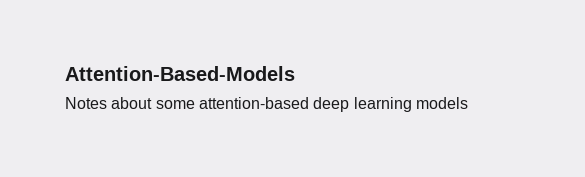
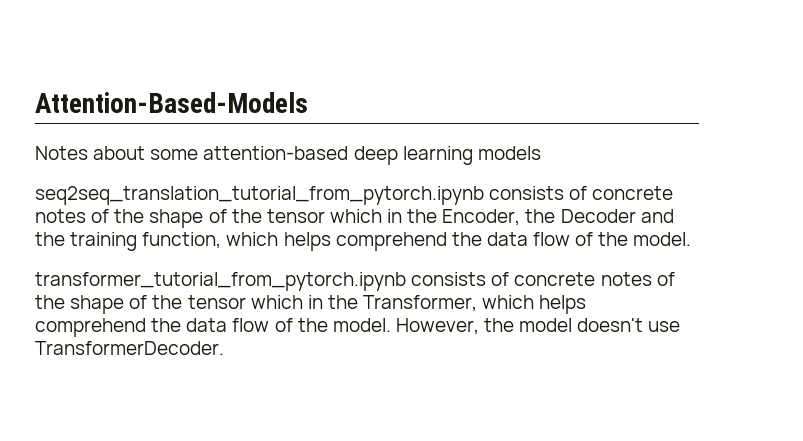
(468, 103) none -> [35,186,674,205] [35,209,674,228] [35,232,692,251] [35,272,675,291] [35,295,587,314] [35,318,681,337] [35,341,224,355] // seq2seq_translation_tutorial_from_pytorch.ipynb consists of concrete notes of the shape of the tensor which in the Encoder, the Decoder and the training function, which helps comprehend the data flow of the model. // transformer_tutorial_from_pytorch.ipynb consists of concrete notes of the shape of the tensor which in the Transformer, which helps comprehend the data flow of the model. However, the model doesn't use TransformerDecoder.

